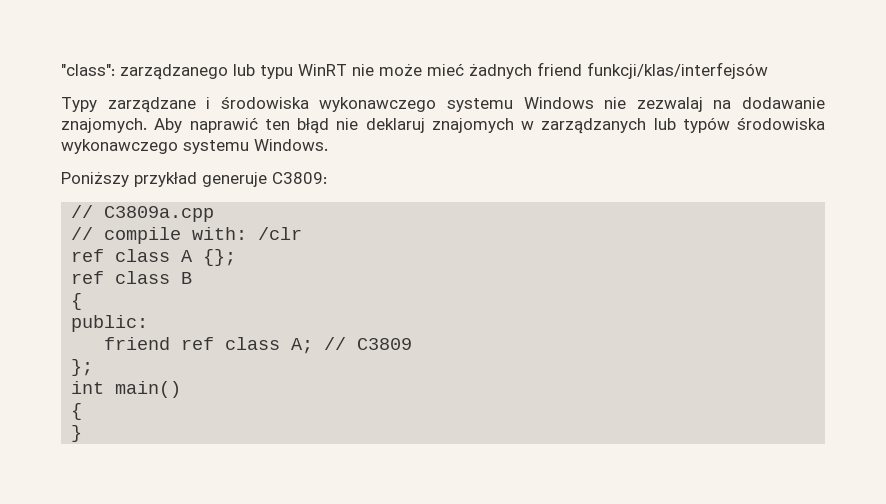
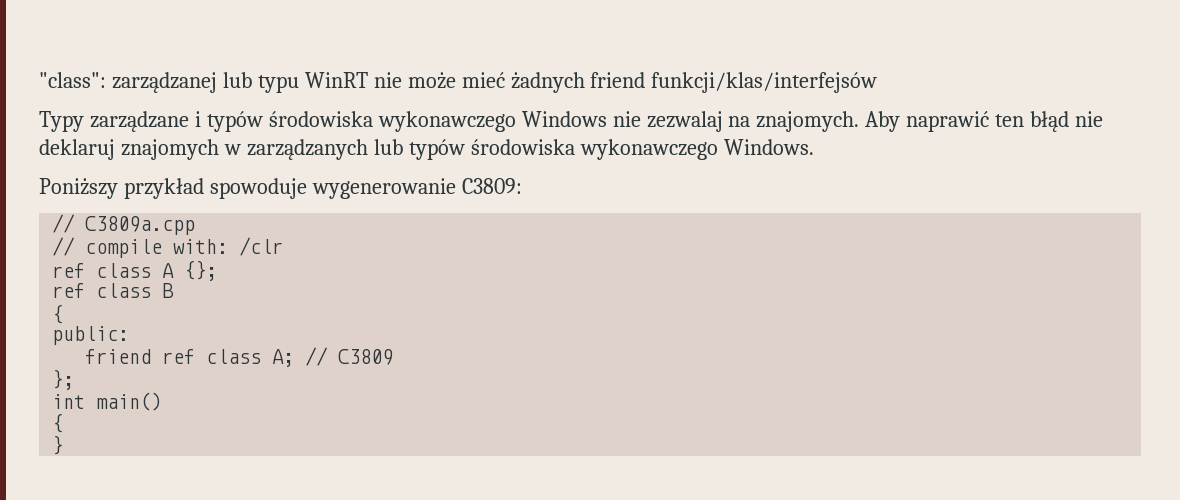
[120,64,228,80] zarządzanego -> [111,72,217,93] zarządzanej
[220,96,513,112] środowiska wykonawczego systemu -> [206,111,516,132] typów środowiska wykonawczego
[742,97,826,109] dodawanie -> (751, 121) none
[183,140,249,154] systemu -> (718, 149) none
[202,172,267,187] generuje -> [209,178,456,199] spowoduje wygenerowanie

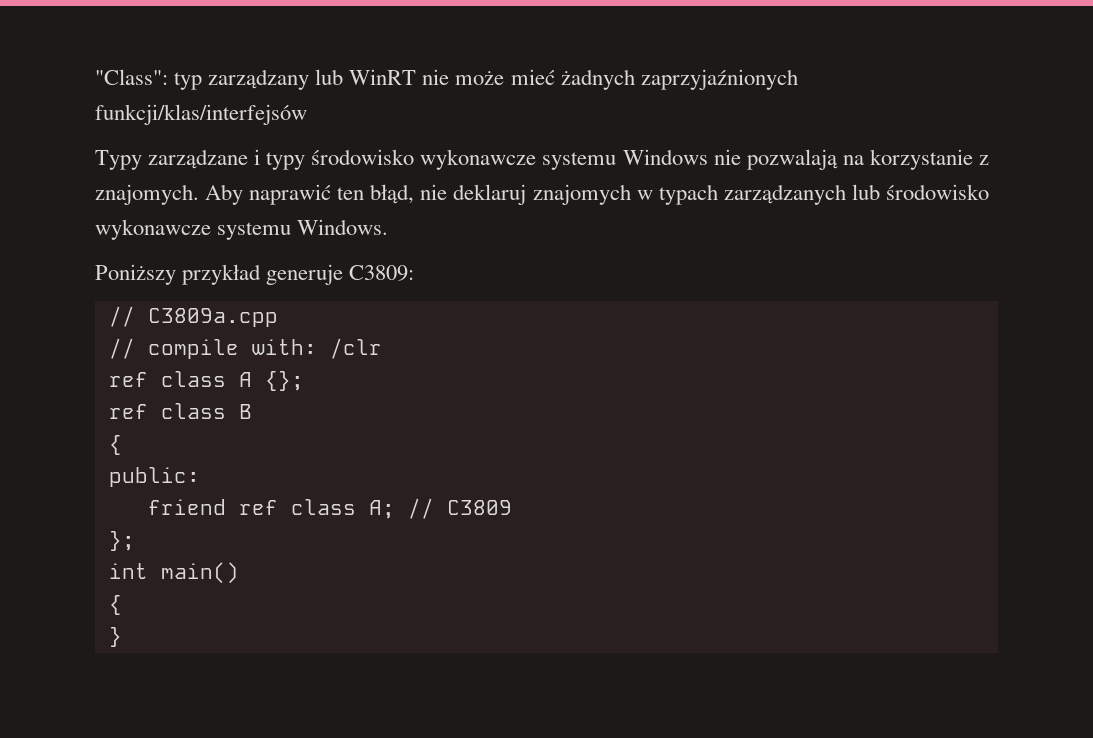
[39,72,299,93] "class": zarządzanej lub typu -> [95,69,344,90] "Class": typ zarządzany lub
[590,72,646,88] friend -> [640,69,798,90] zaprzyjaźnionych
[206,111,751,132] typów środowiska wykonawczego Windows nie zezwalaj na -> [266,149,989,170] typy środowisko wykonawcze systemu Windows nie pozwalają na korzystanie z
[1030,111,1070,132] błąd -> [370,184,415,204] błąd,
(241, 149) none -> [658,184,718,205] typach
[408,139,718,160] typów środowiska wykonawczego -> [885,184,989,200] [95,219,292,240] środowisko wykonawcze systemu
[209,178,456,199] spowoduje wygenerowanie -> [266,264,344,285] generuje

